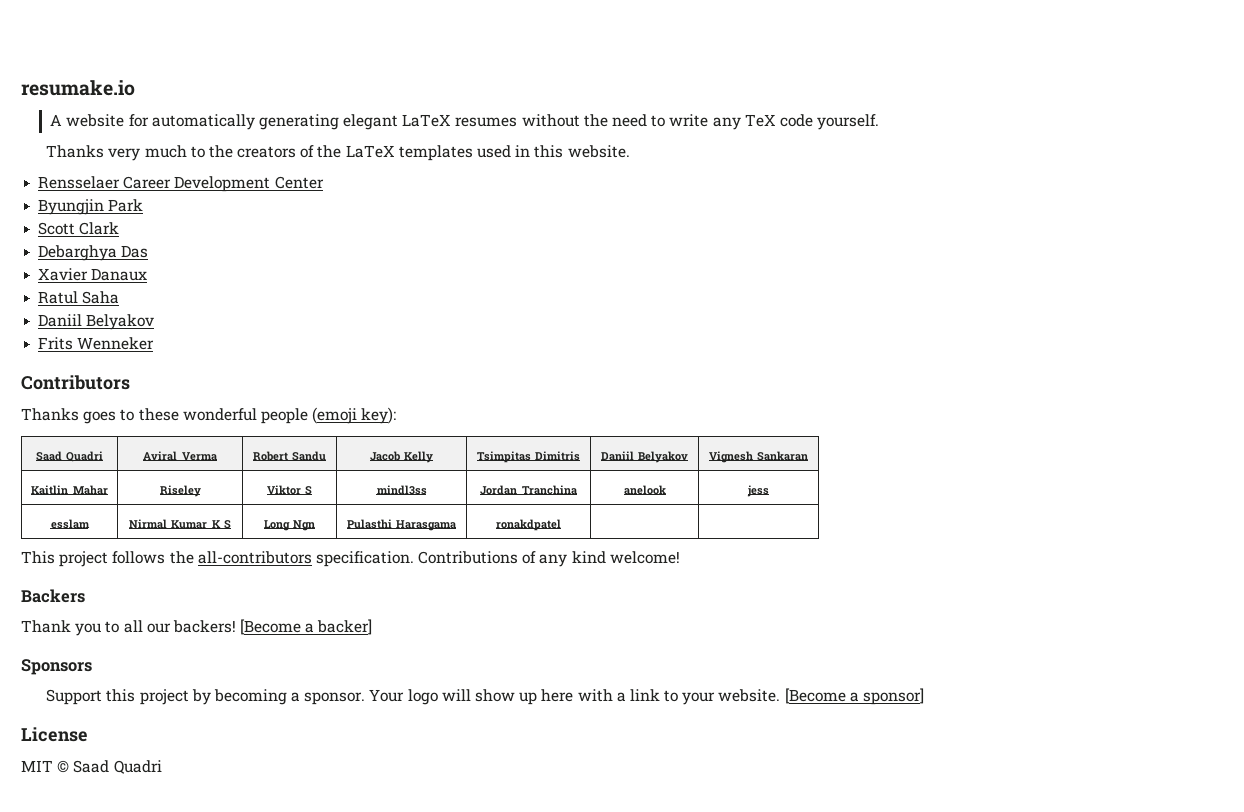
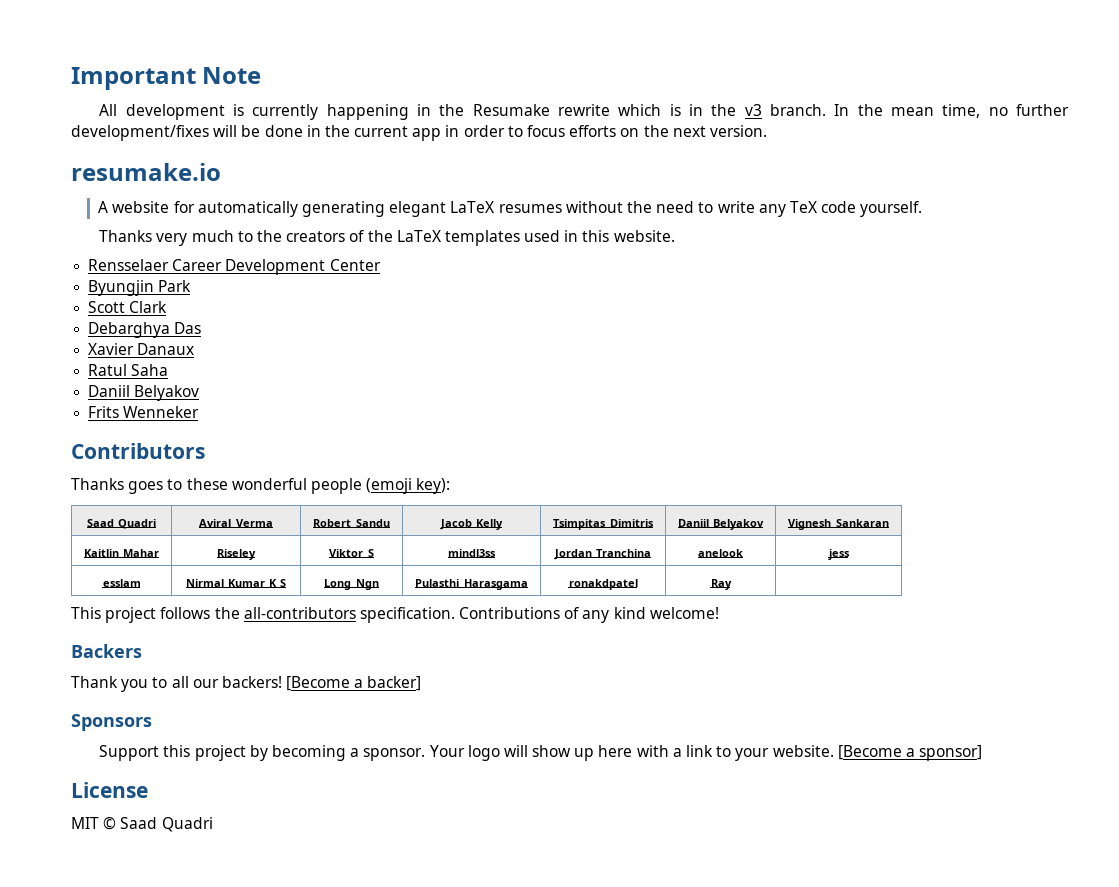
(21, 88) none -> [71,67,262,90] [99,104,1070,120] [71,125,767,141] Important Note // All development is currently happening in the Resumake rewrite which is in the v3 branch. In the mean time, no further development/fixes will be done in the current app in order to focus efforts on the next version. //
(561, 525) none -> [710,579,732,590] Ray

